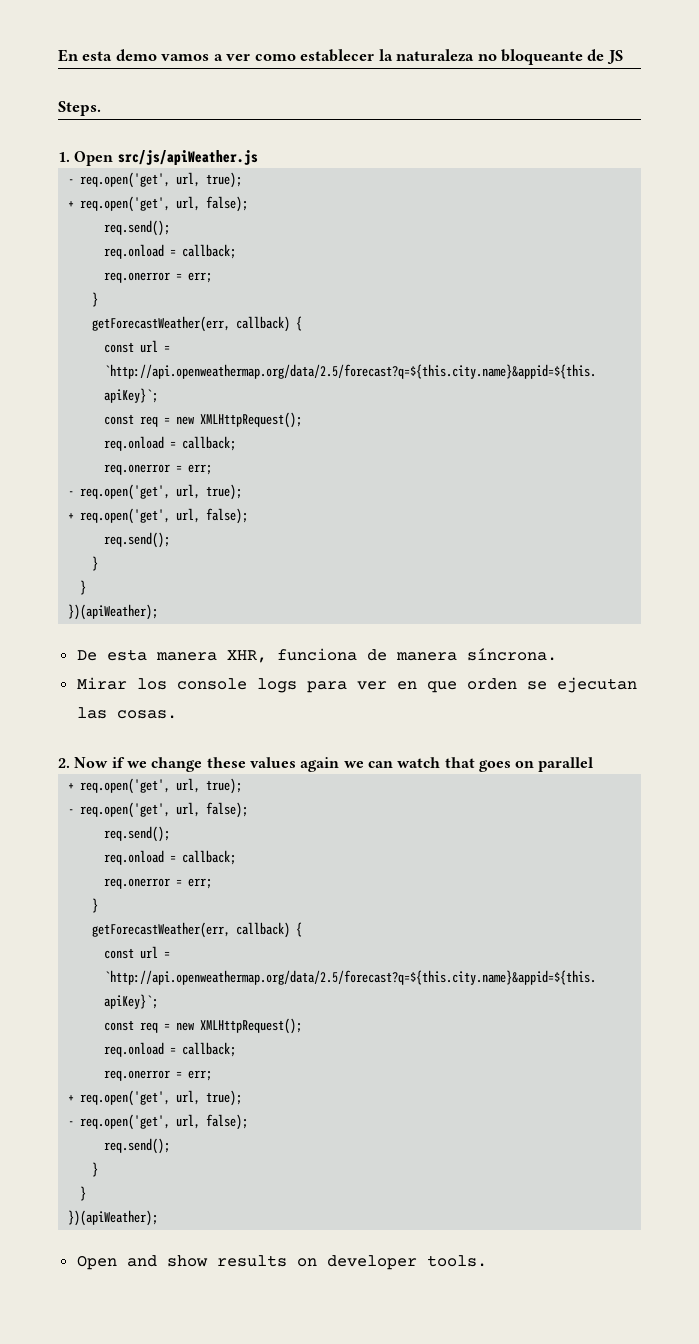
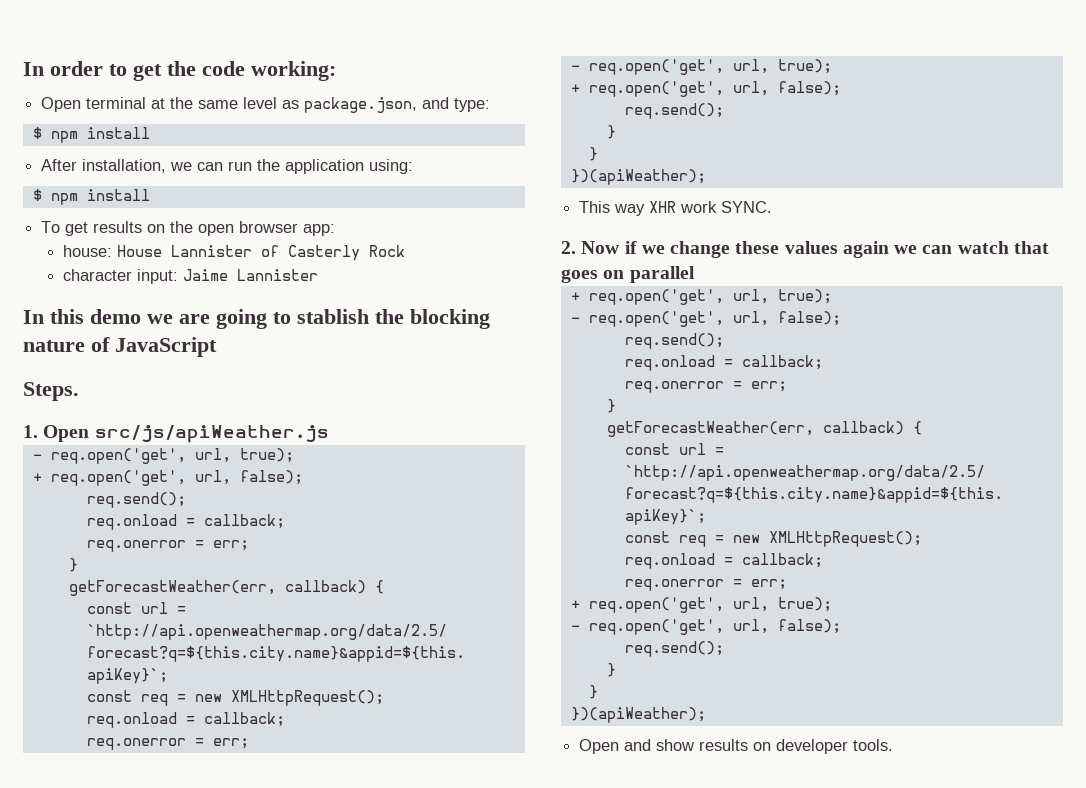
[58,49,623,65] En esta demo vamos a ver como establecer la naturaleza no bloqueante de JS -> [23,61,336,81] [41,97,491,113] [32,127,150,143] [41,159,414,174] [32,189,150,205] [41,221,336,236] [62,245,405,261] [62,269,318,284] [23,309,490,329] [23,337,217,357] In order to get the code working: // Open terminal at the same level as package.json, and type: // $ npm install // After installation, we can run the application using: // $ npm install // To get results on the open browser app: // house: House Lannister of Casterly Rock // character input: Jaime Lannister // In this demo we are going to stablish the blocking nature of JavaScript
[76,648,557,663] [76,677,637,693] [76,707,177,719] De esta manera XHR, funciona de manera síncrona. // Mirar los console logs para ver en que orden se ejecutan las cosas. -> [579,201,773,216] This way XHR work SYNC.

